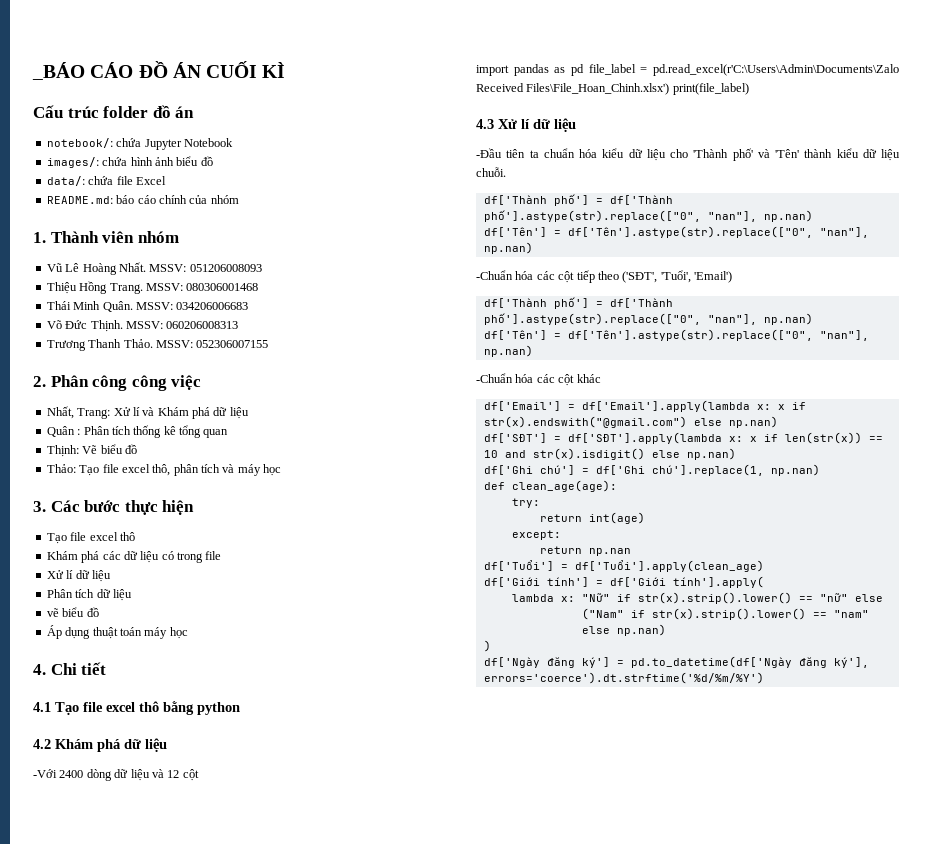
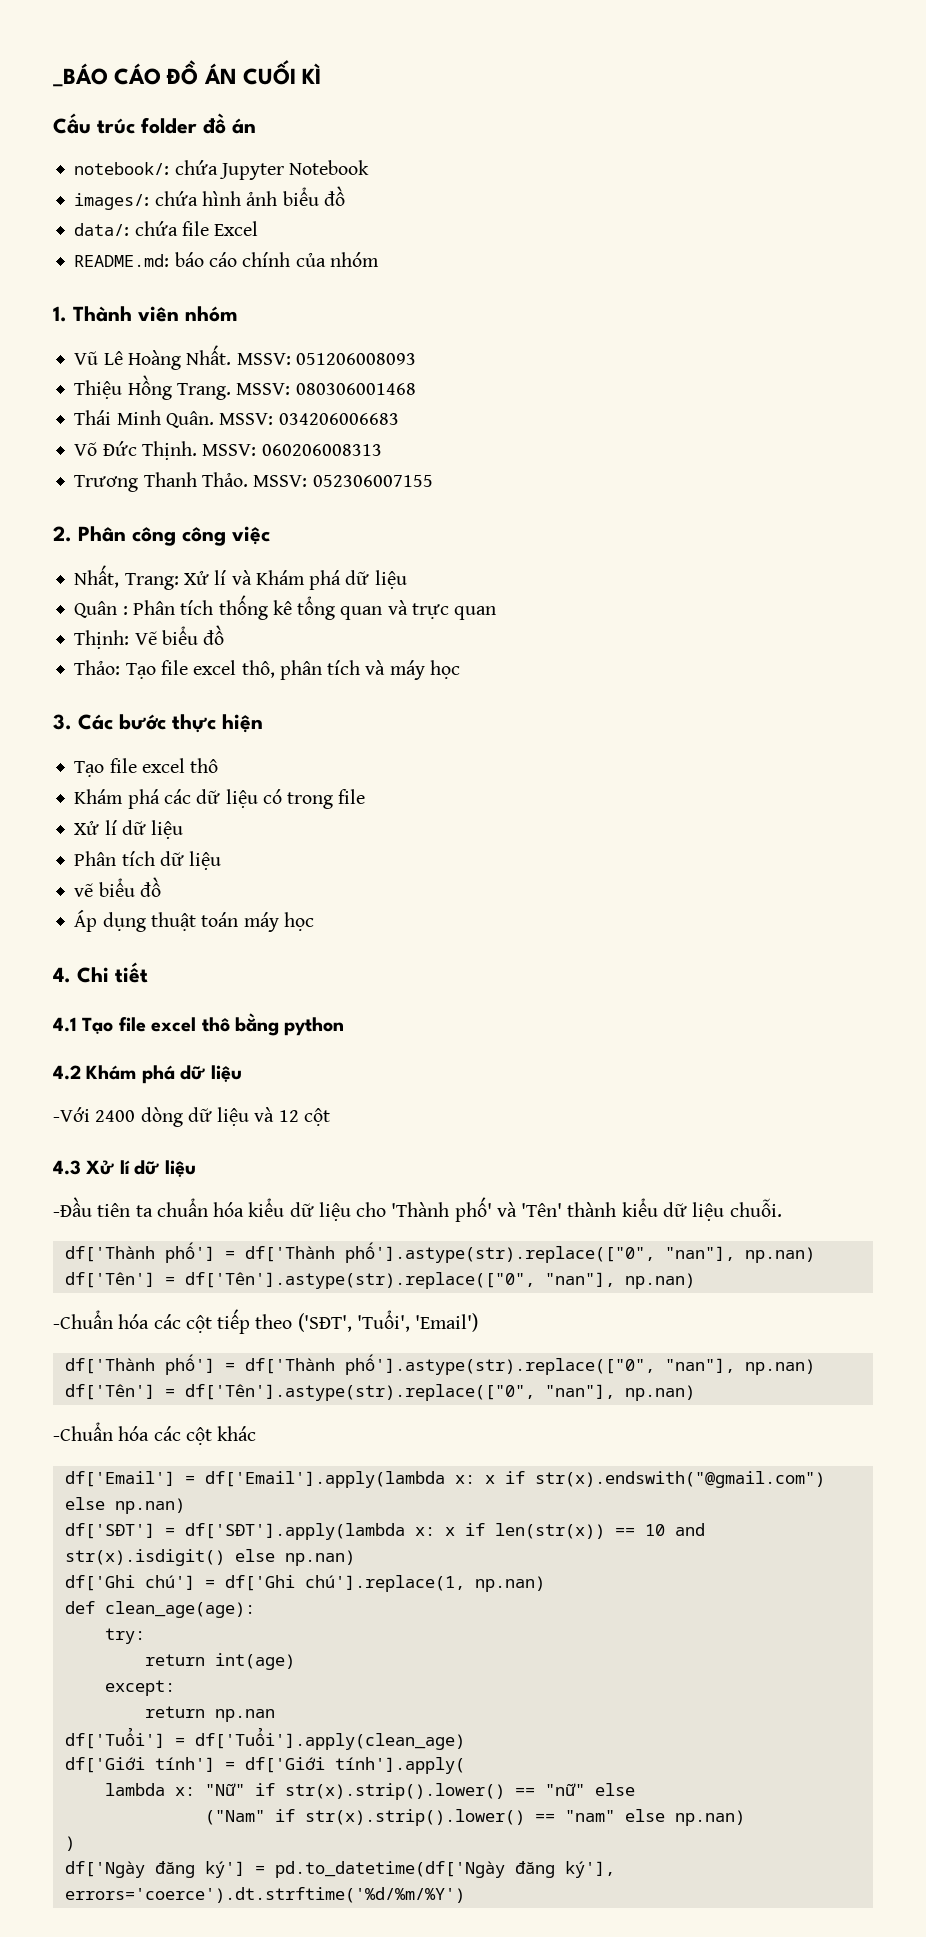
(229, 433) none -> [387,600,497,620] và trực quan
[476,64,899,76] [476,83,749,95] // import pandas as pd file_label = pd.read_excel(r'C:\Users\Admin\Documents\Zalo Received Files\File_Hoan_Chinh.xlsx') print(file_label) -> (330, 1117) none

